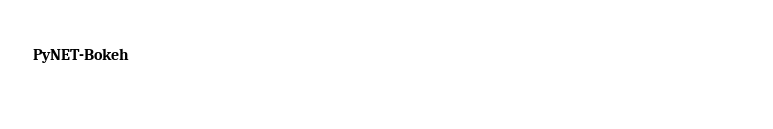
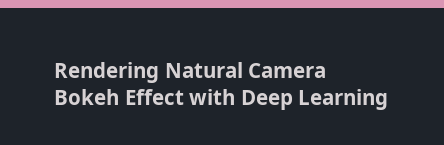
[33,48,129,63] PyNET-Bokeh -> [54,62,327,83] [54,89,389,110] Rendering Natural Camera Bokeh Effect with Deep Learning

